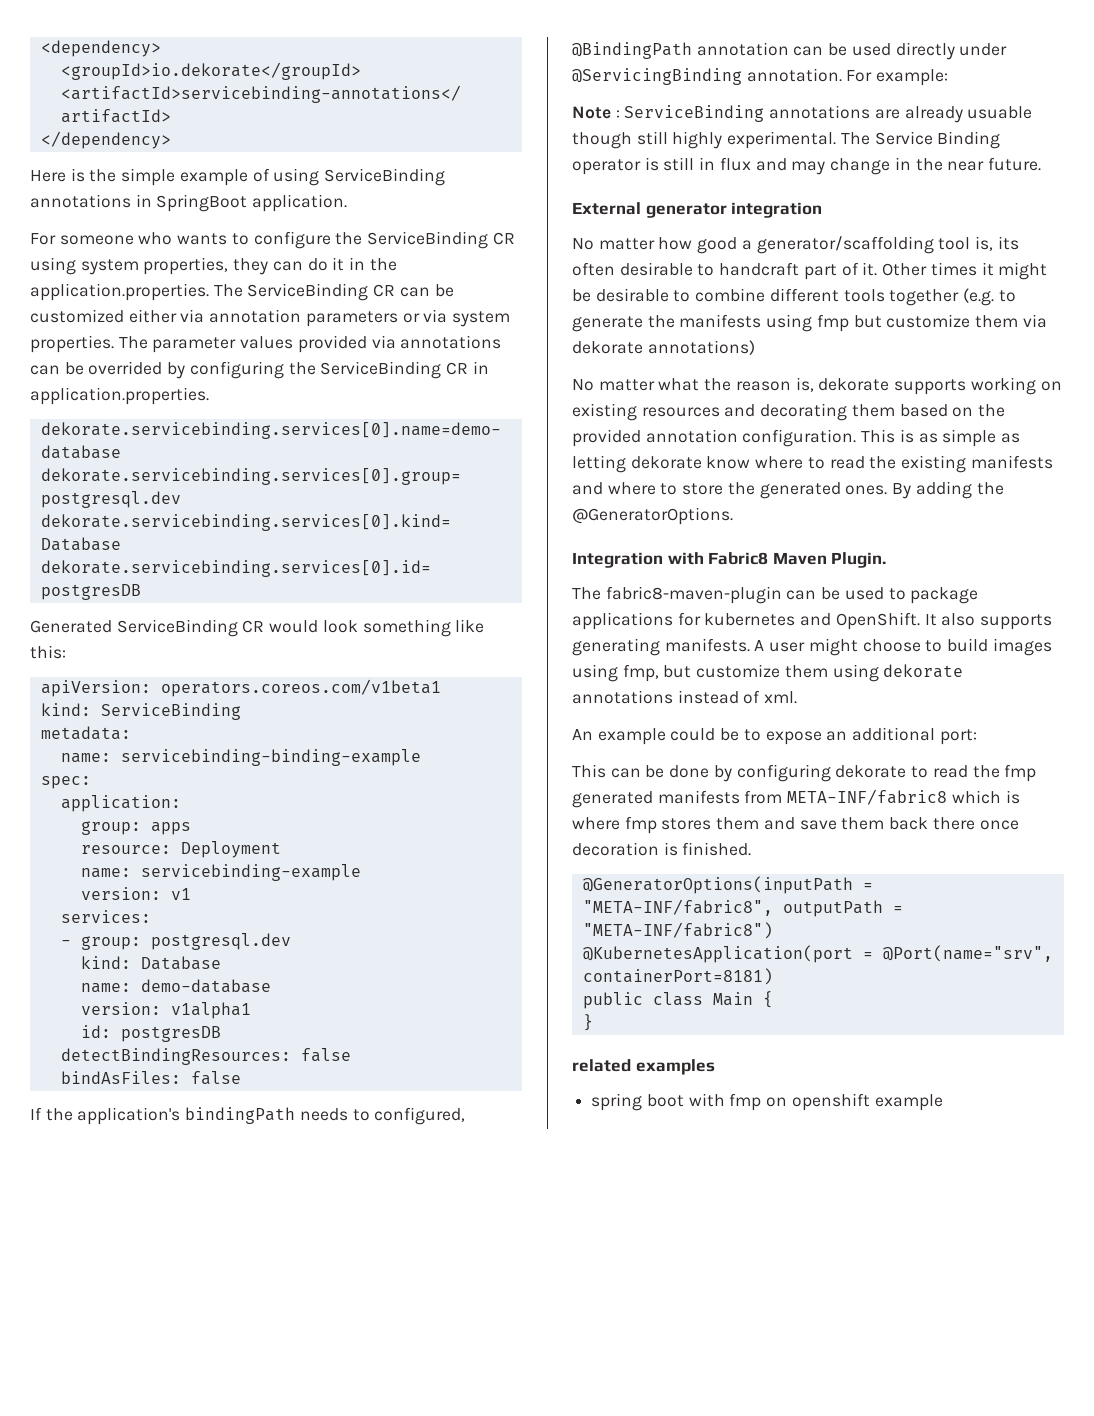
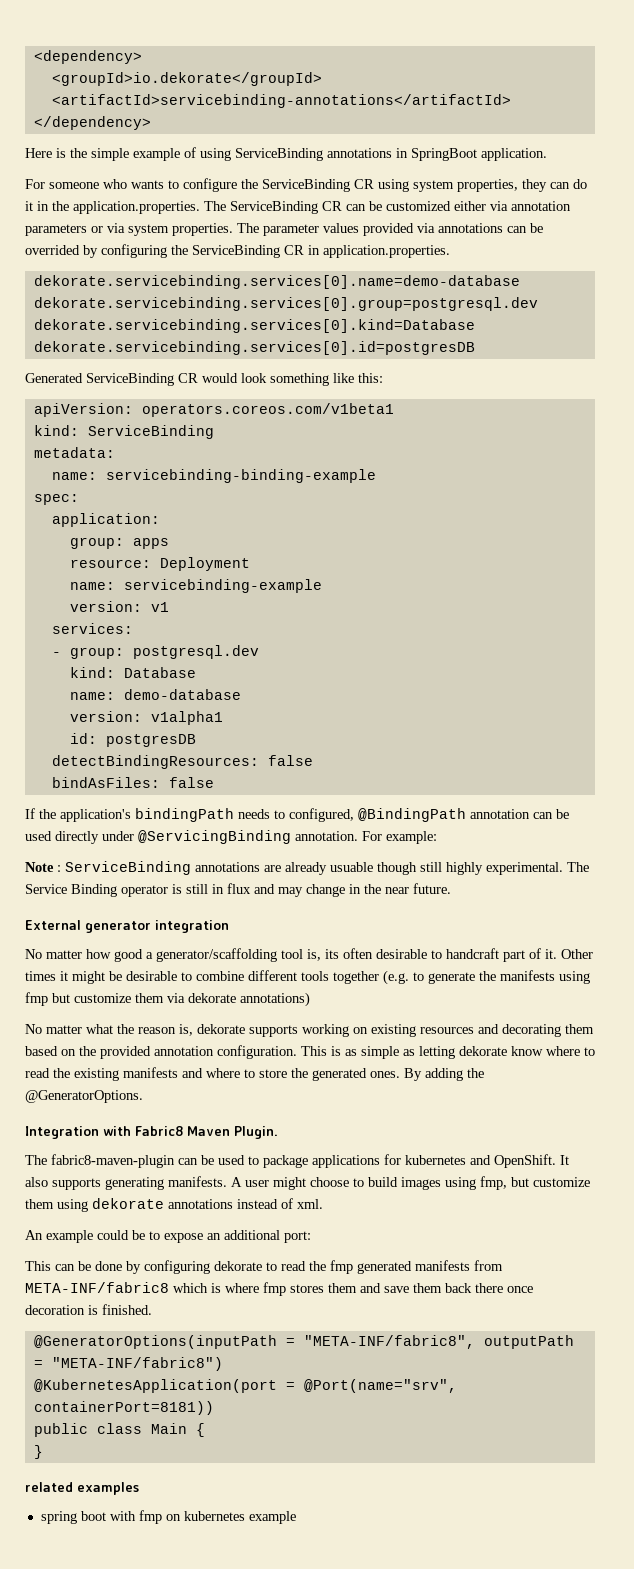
[582,968,773,985] containerPort=8181) -> [33,1401,214,1415] containerPort=8181))
[791,1093,870,1111] openshift -> [183,1511,245,1521] kubernetes

